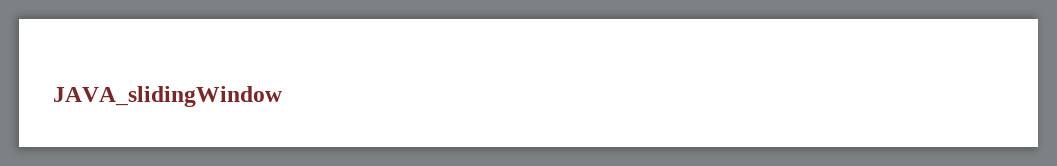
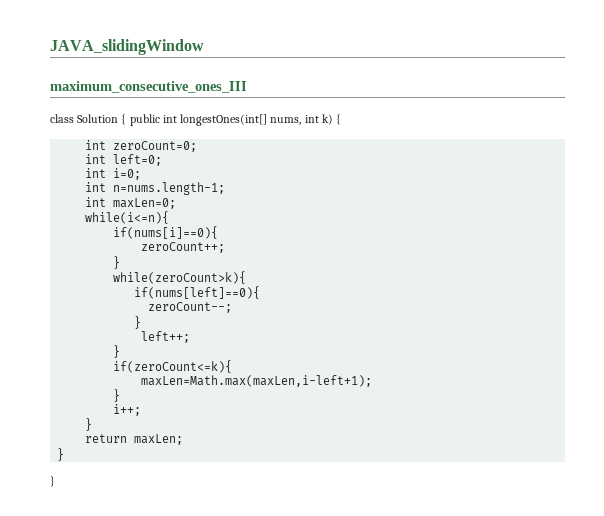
(282, 96) none -> [50,81,247,93] [50,114,342,126] [85,140,198,152] [85,154,163,166] [85,168,142,180] [85,182,226,195] [85,197,177,209] [85,211,170,224] [113,226,219,239] [141,242,226,253] [113,256,121,269] [113,271,247,284] [134,286,261,299] [148,302,233,313] [134,316,142,329] [141,331,191,343] [113,345,121,358] [113,360,233,373] [141,375,373,387] [113,389,121,402] [113,404,142,416] [85,418,93,431] [85,434,184,445] [57,448,65,461] [50,476,55,487] // maximum_consecutive_ones_III // class Solution { public int longestOnes(int[] nums, int k) { // int zeroCount=0; // int left=0; // int i=0; // int n=nums.length-1; // int maxLen=0; // while(i<=n){ // if(nums[i]==0){ // zeroCount++; // } // while(zeroCount>k){ // if(nums[left]==0){ // zeroCount--; // } // left++; // } // if(zeroCount<=k){ // maxLen=Math.max(maxLen,i-left+1); // } // i++; // } // return maxLen; // } // }

